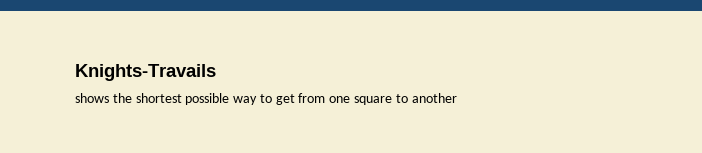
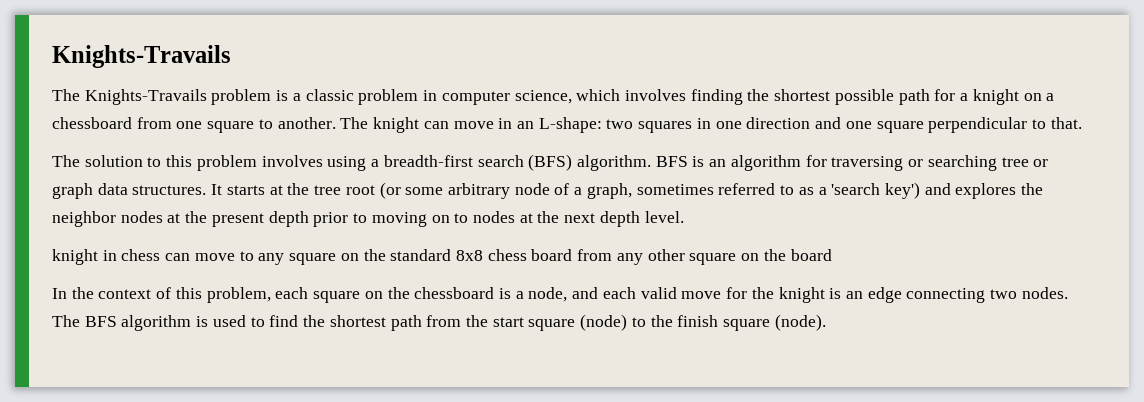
[75,93,457,105] shows the shortest possible way to get from one square to another -> [52,89,1055,105] [52,117,1082,133] [52,154,1049,171] [52,182,1044,199] [52,211,684,227] [52,249,832,265] [52,287,1068,303] [52,314,826,331] The Knights-Travails problem is a classic problem in computer science, which involves finding the shortest possible path for a knight on a chessboard from one square to another. The knight can move in an L-shape: two squares in one direction and one square perpendicular to that. // The solution to this problem involves using a breadth-first search (BFS) algorithm. BFS is an algorithm for traversing or searching tree or graph data structures. It starts at the tree root (or some arbitrary node of a graph, sometimes referred to as a 'search key') and explores the neighbor nodes at the present depth prior to moving on to nodes at the next depth level. // knight in chess can move to any square on the standard 8x8 chess board from any other square on the board // In the context of this problem, each square on the chessboard is a node, and each valid move for the knight is an edge connecting two nodes. The BFS algorithm is used to find the shortest path from the start square (node) to the finish square (node).

